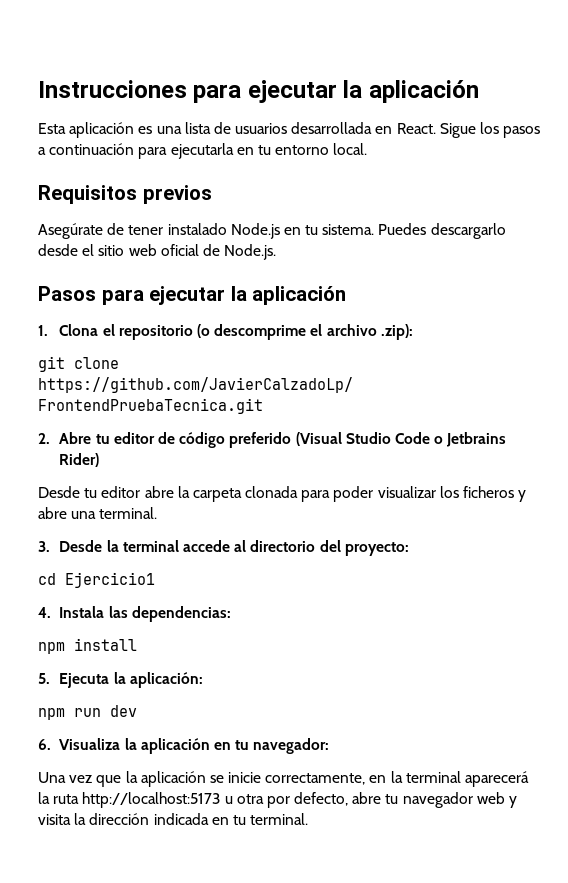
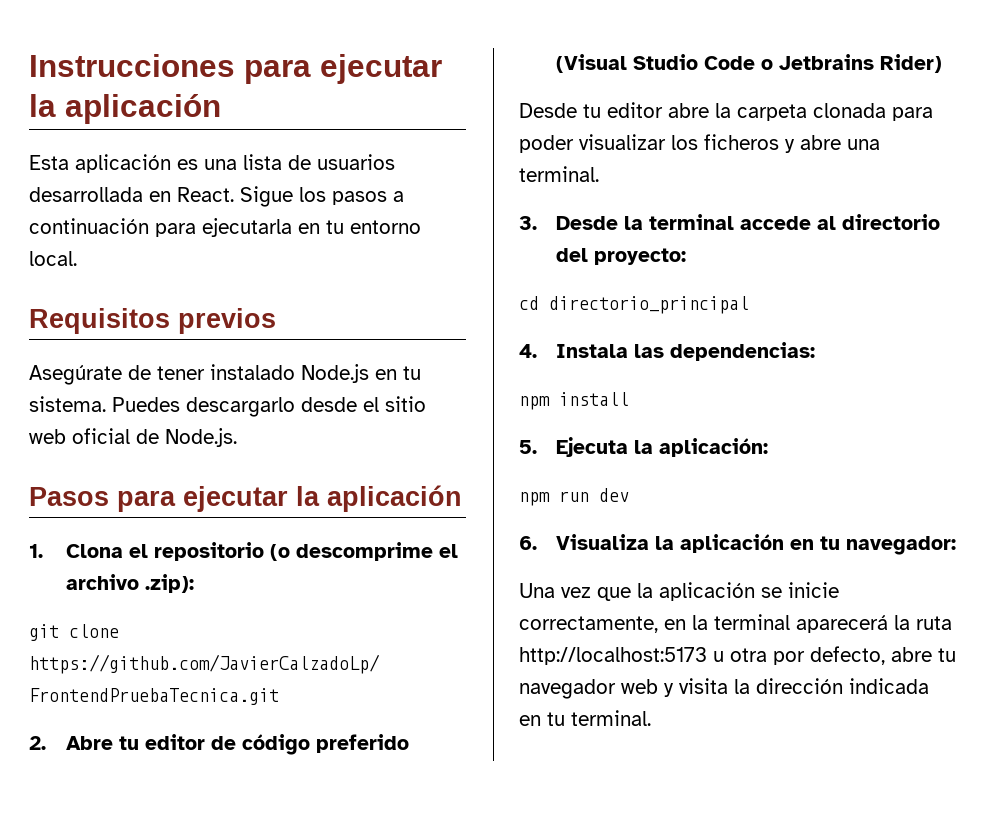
[65,572,155,588] Ejercicio1 -> [549,296,749,314] directorio_principal

